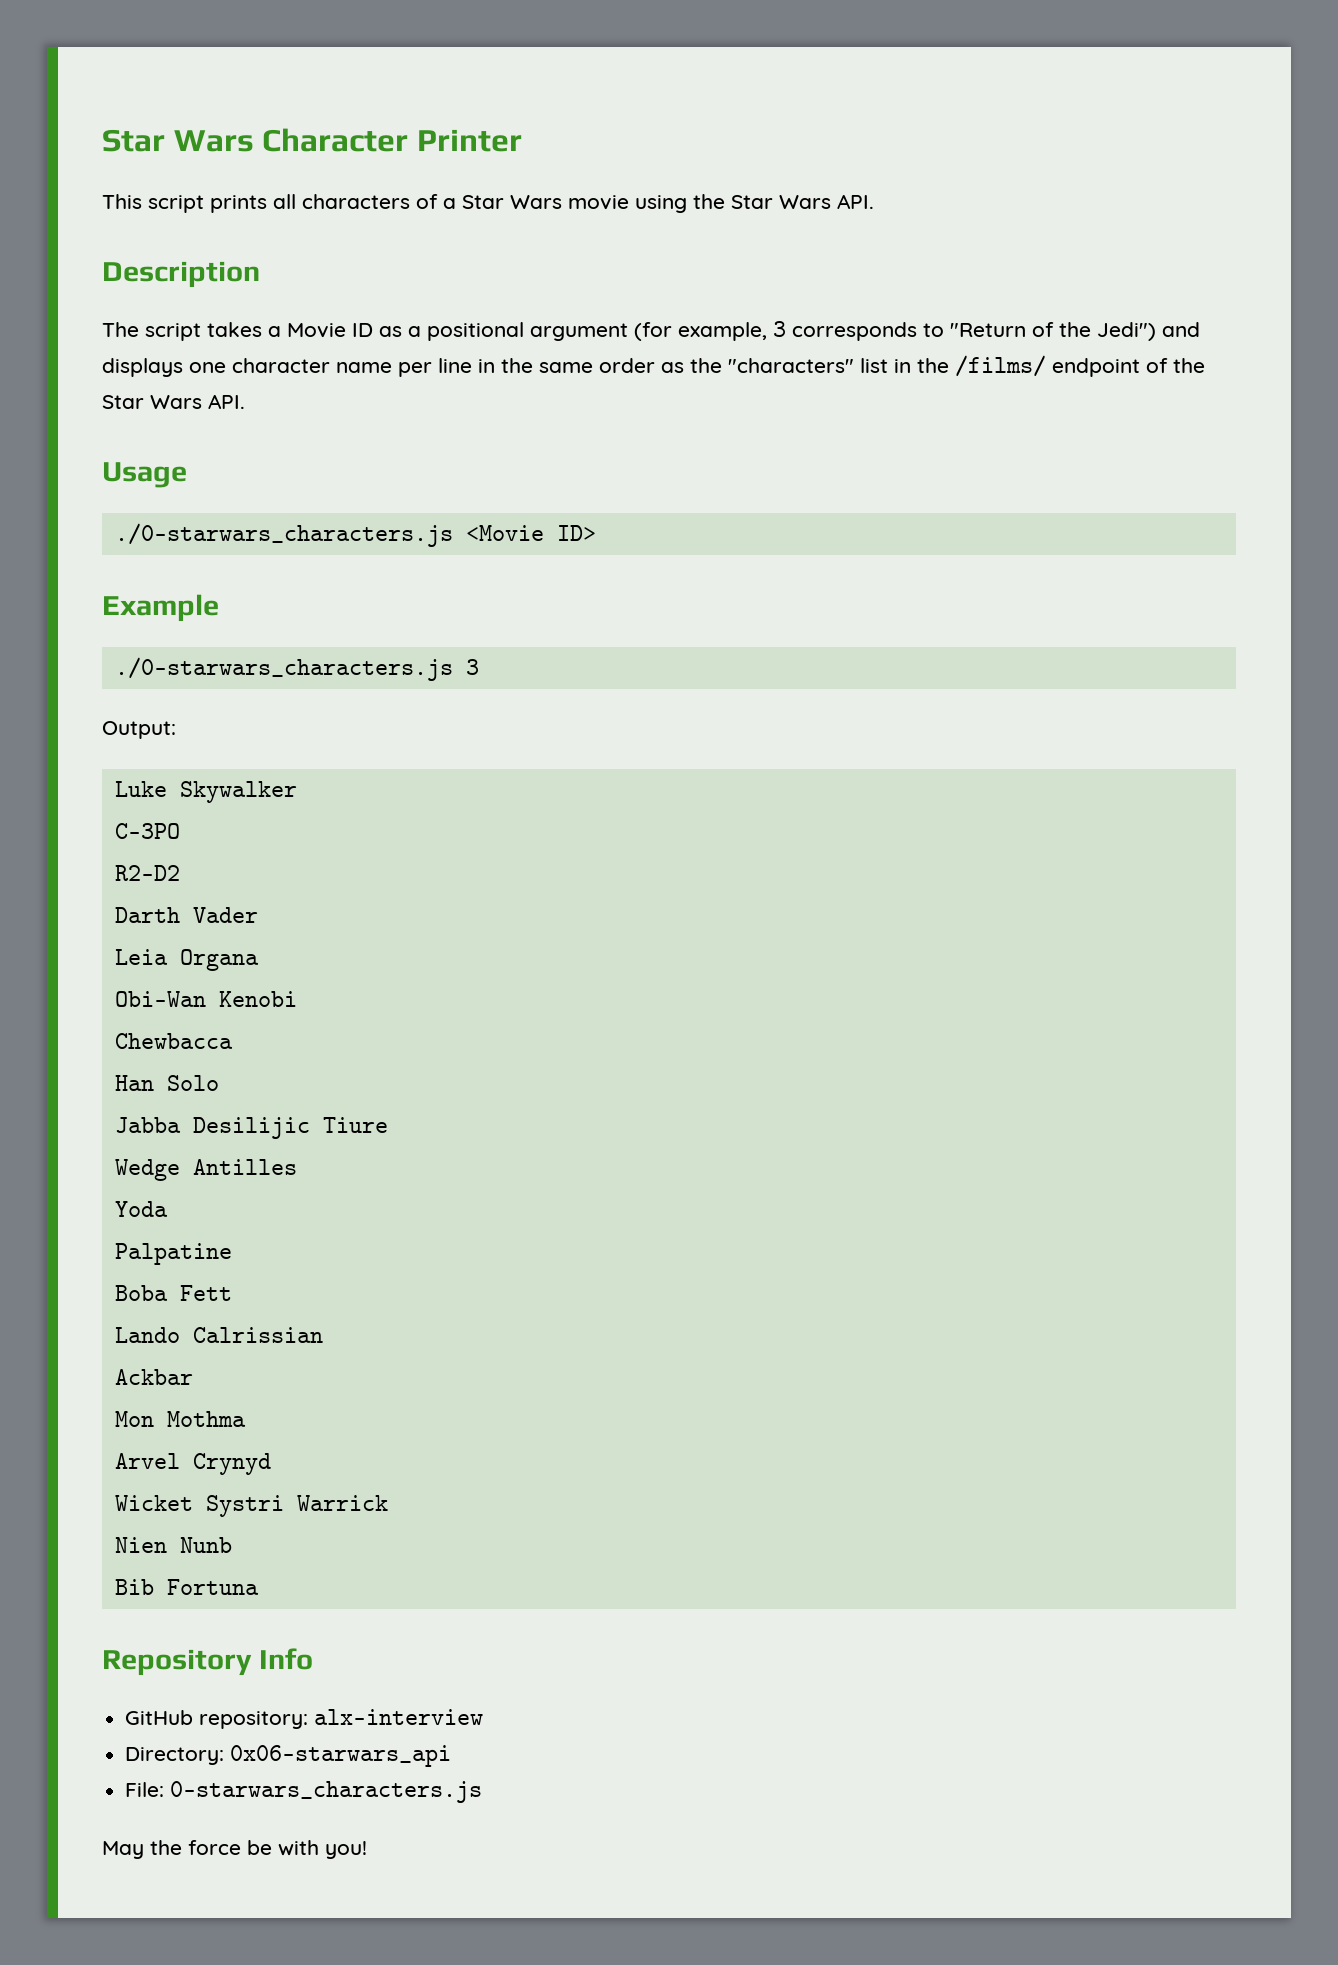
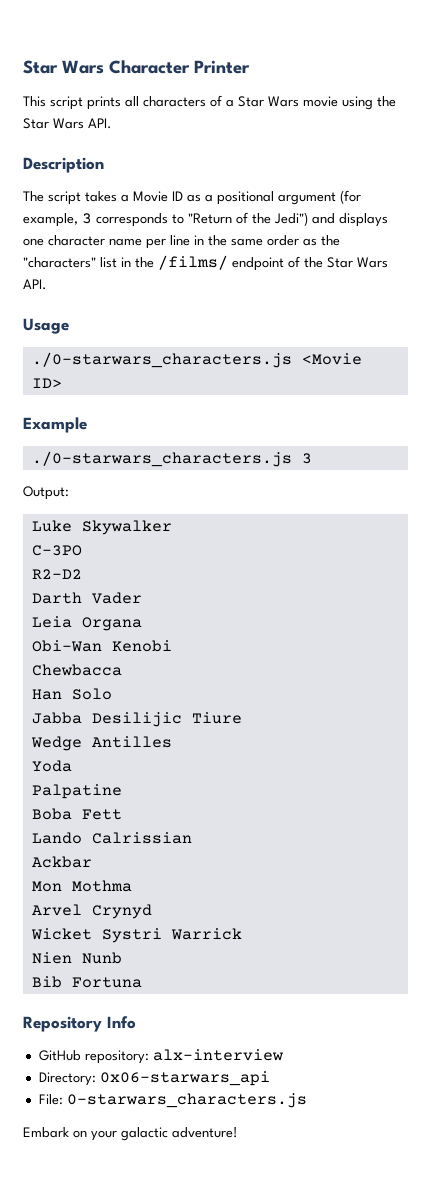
[102,1840,367,1859] May the force be with you! -> [23,1127,238,1141] Embark on your galactic adventure!

